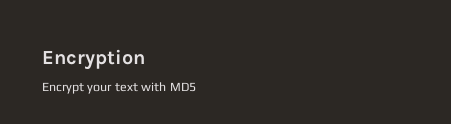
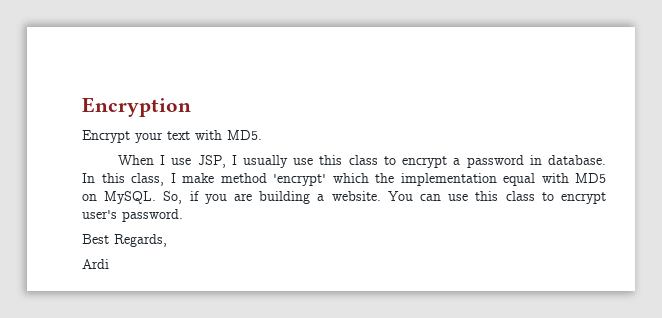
[169,82,196,92] MD5 -> [227,130,262,140] [117,155,606,168] [82,173,606,186] [82,191,606,204] [82,209,183,222] [82,234,167,247] [82,259,109,269] MD5. // When I use JSP, I usually use this class to encrypt a password in database. In this class, I make method 'encrypt' which the implementation equal with MD5 on MySQL. So, if you are building a website. You can use this class to encrypt user's password. // Best Regards, // Ardi

